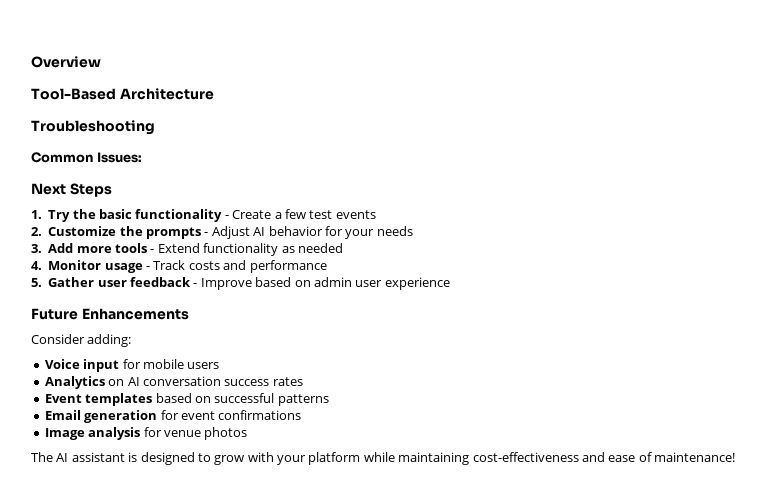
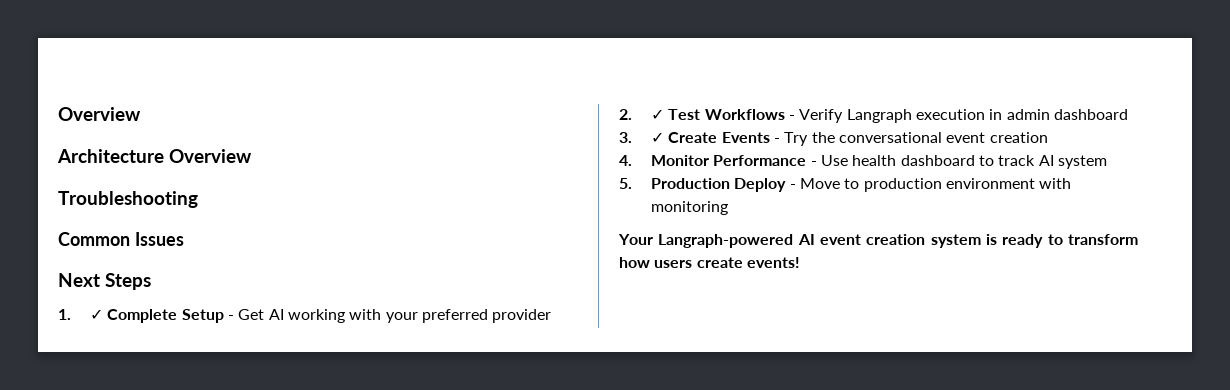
[31,56,101,68] [31,88,116,100] Overview // Tool-Based -> [58,107,141,121] Overview //
(214, 94) none -> [169,149,252,163] Overview
[96,152,142,163] Issues: -> [134,232,184,246] Issues
[48,209,376,222] [31,226,413,239] [31,243,343,256] [31,260,327,273] [31,277,450,290] [31,308,189,320] [31,334,132,347] [44,359,220,372] [44,376,303,389] [44,393,329,406] [44,410,302,423] [44,427,248,440] [31,452,735,465] Try the basic functionality - Create a few test events // 2. Customize the prompts - Adjust AI behavior for your needs // 3. Add more tools - Extend functionality as needed // 4. Monitor usage - Track costs and performance // 5. Gather user feedback - Improve based on admin user experience // Future Enhancements // Consider adding: // Voice input for mobile users // Analytics on AI conversation success rates // Event templates based on successful patterns // Email generation for event confirmations // Image analysis for venue photos // The AI assistant is designed to grow with your platform while maintaining cost-effectiveness and ease of maintenance! -> [89,309,552,323] [619,109,1128,123] [619,132,1048,146] [619,155,1107,169] [619,178,1072,192] [650,201,728,215] [618,234,1138,248] [619,257,800,268] ✓ Complete Setup - Get AI working with your preferred provider // 2. ✓ Test Workflows - Verify Langraph execution in admin dashboard // 3. ✓ Create Events - Try the conversational event creation // 4. Monitor Performance - Use health dashboard to track AI system // 5. Production Deploy - Move to production environment with monitoring // Your Langraph-powered AI event creation system is ready to transform how users create events!

